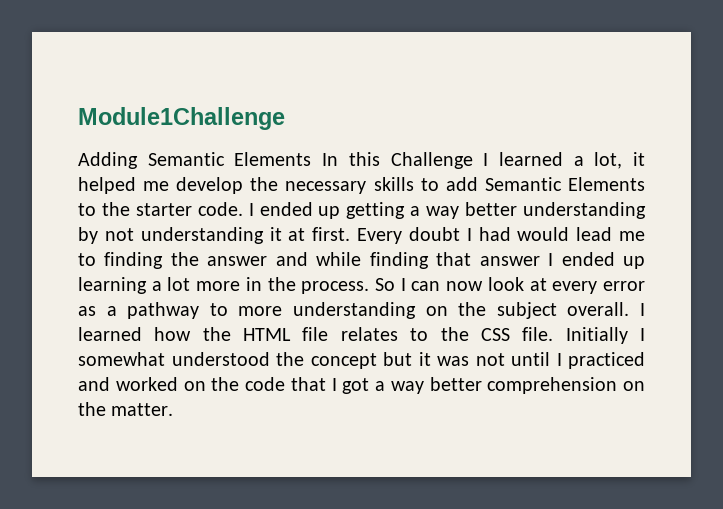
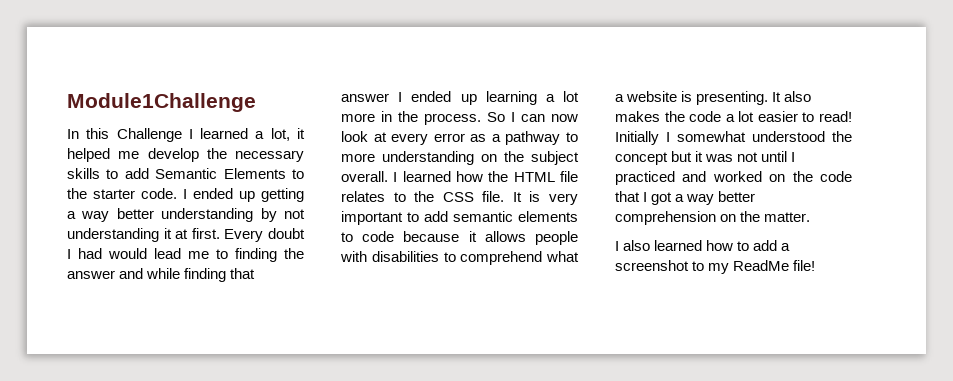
[78,152,312,169] Adding Semantic Elements -> (256, 102) none
(554, 334) none -> [512,191,578,205] [341,211,578,225] [341,231,578,245] [340,251,579,265] [615,91,812,105] [615,111,852,122] It is very important to add semantic elements to code because it allows people with disabilities to comprehend what a website is presenting. It also makes the code a lot easier to read!
(174, 409) none -> [615,240,791,251] [615,260,816,274] // I also learned how to add a screenshot to my ReadMe file!

